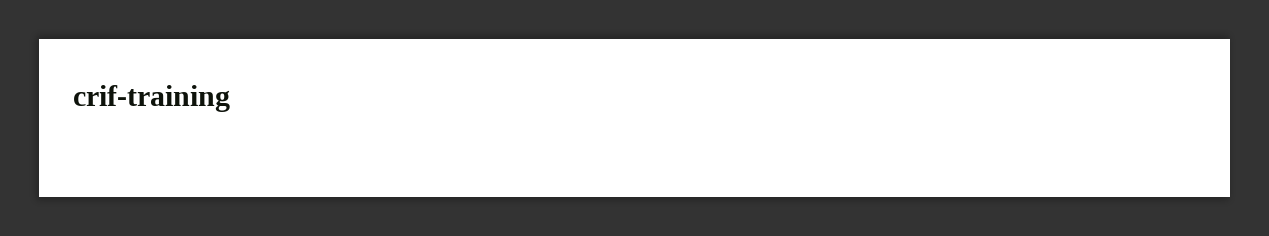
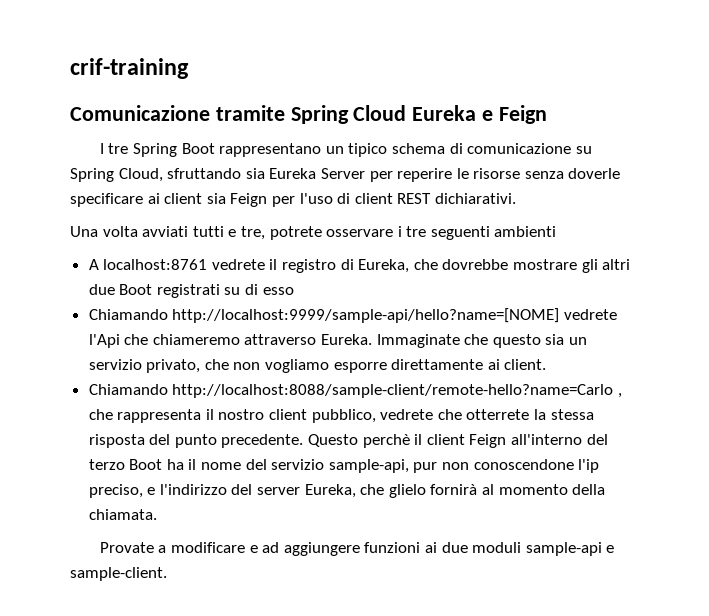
(230, 98) none -> [70,105,547,124] [99,143,592,157] [70,168,621,182] [70,193,516,207] [70,226,557,240] [88,259,631,273] [88,284,294,298] [88,308,617,323] [88,334,588,348] [88,359,547,373] [88,384,622,398] [88,409,594,423] [88,434,608,448] [88,459,600,473] [88,484,606,498] [88,509,157,520] [99,542,615,556] [70,567,167,581] // Comunicazione tramite Spring Cloud Eureka e Feign // I tre Spring Boot rappresentano un tipico schema di comunicazione su Spring Cloud, sfruttando sia Eureka Server per reperire le risorse senza doverle specificare ai client sia Feign per l'uso di client REST dichiarativi. // Una volta avviati tutti e tre, potrete osservare i tre seguenti ambienti // A localhost:8761 vedrete il registro di Eureka, che dovrebbe mostrare gli altri due Boot registrati su di esso // Chiamando http://localhost:9999/sample-api/hello?name=[NOME] vedrete l'Api che chiameremo attraverso Eureka. Immaginate che questo sia un servizio privato, che non vogliamo esporre direttamente ai client. // Chiamando http://localhost:8088/sample-client/remote-hello?name=Carlo , che rappresenta il nostro client pubblico, vedrete che otterrete la stessa risposta del punto precedente. Questo perchè il client Feign all'interno del terzo Boot ha il nome del servizio sample-api, pur non conoscendone l'ip preciso, e l'indirizzo del server Eureka, che glielo fornirà al momento della chiamata. // Provate a modificare e ad aggiungere funzioni ai due moduli sample-api e sample-client.

